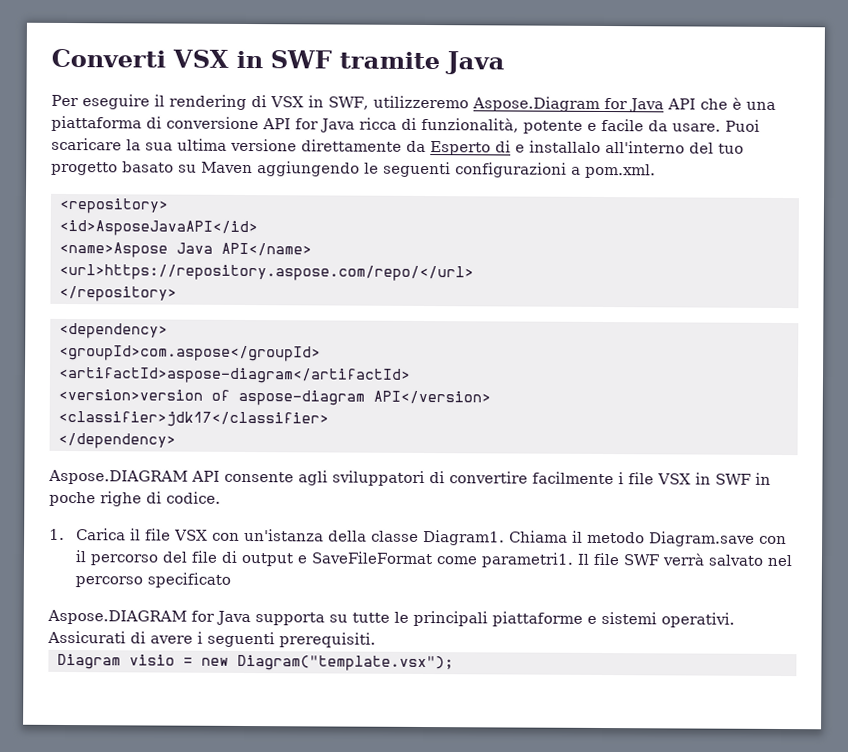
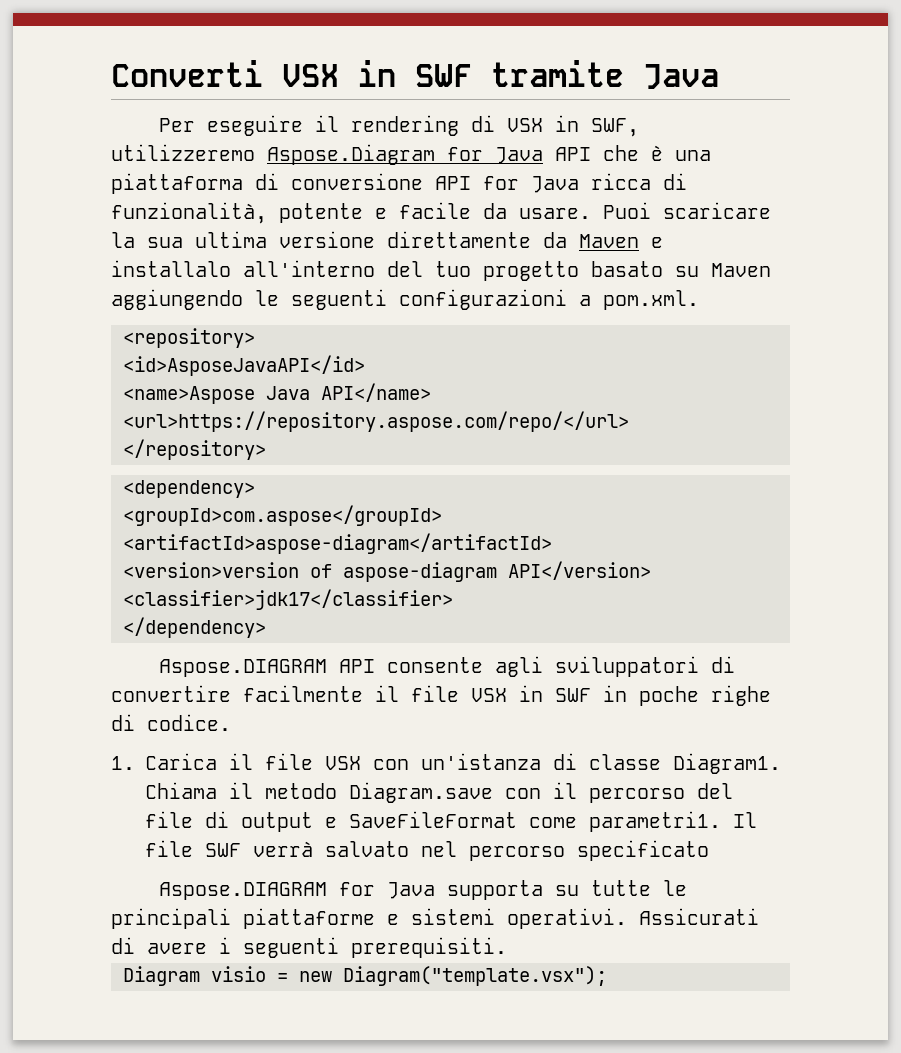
[430,140,511,156] Esperto di -> [579,234,639,248] Maven
[618,472,624,485] i -> [375,685,399,702] il
[327,530,367,542] della -> [553,753,577,770] di

